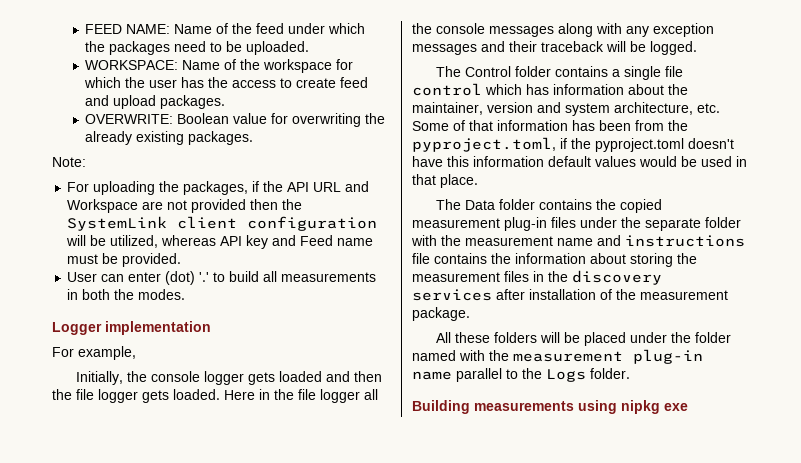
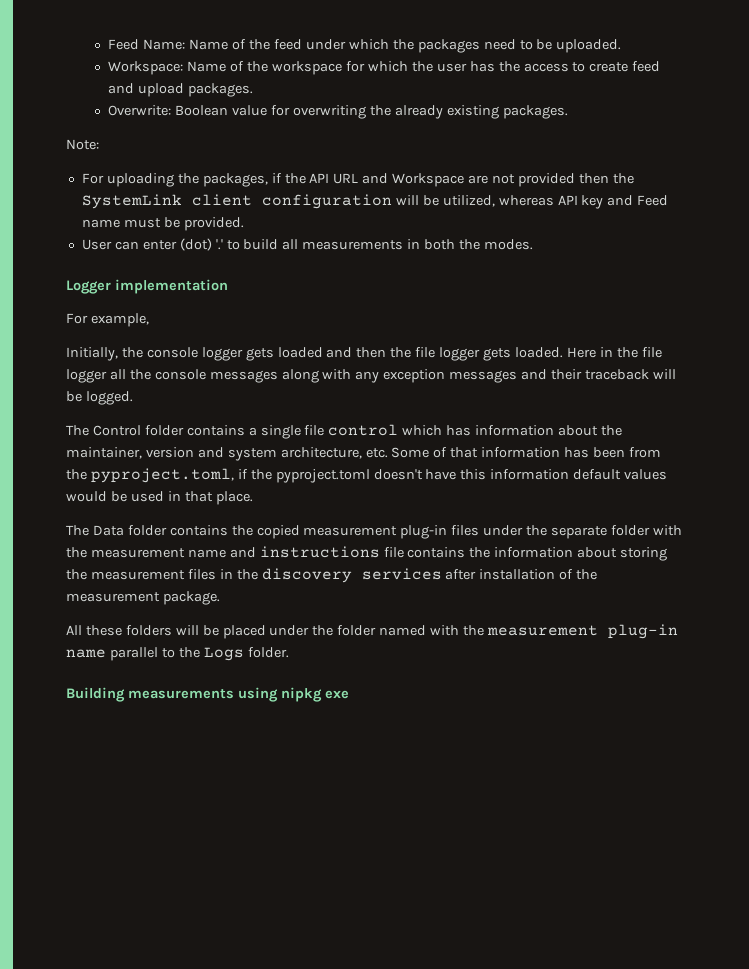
[85,24,171,34] FEED NAME: -> [108,39,186,50] Feed Name:
[85,60,179,70] WORKSPACE: -> [108,61,184,75] Workspace:
[85,114,174,124] OVERWRITE: -> [108,105,172,116] Overwrite:

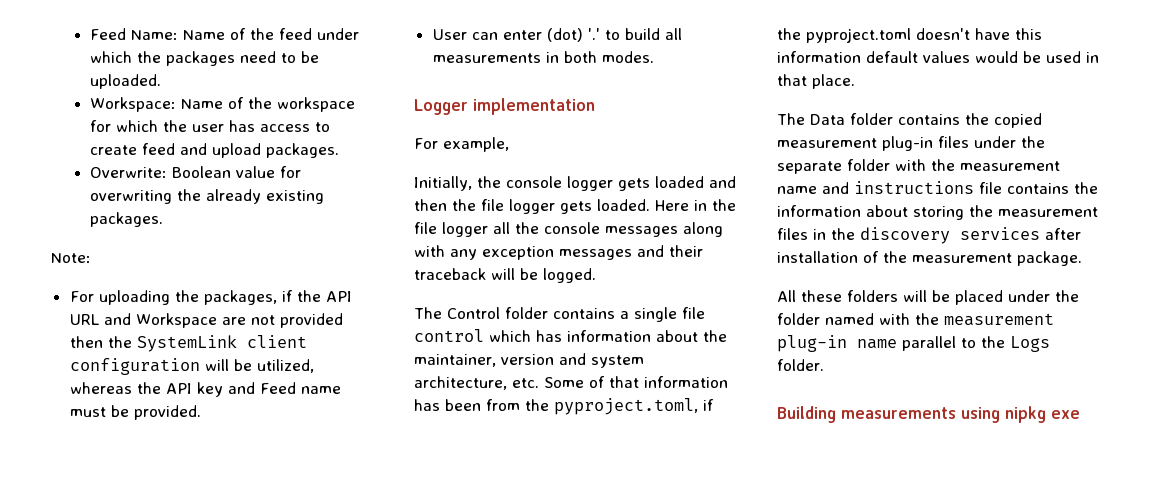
[498,61,520,72] the -> (256, 126) none
(554, 200) none -> [136,382,161,394] the
[459,239,481,250] the -> (597, 57) none

